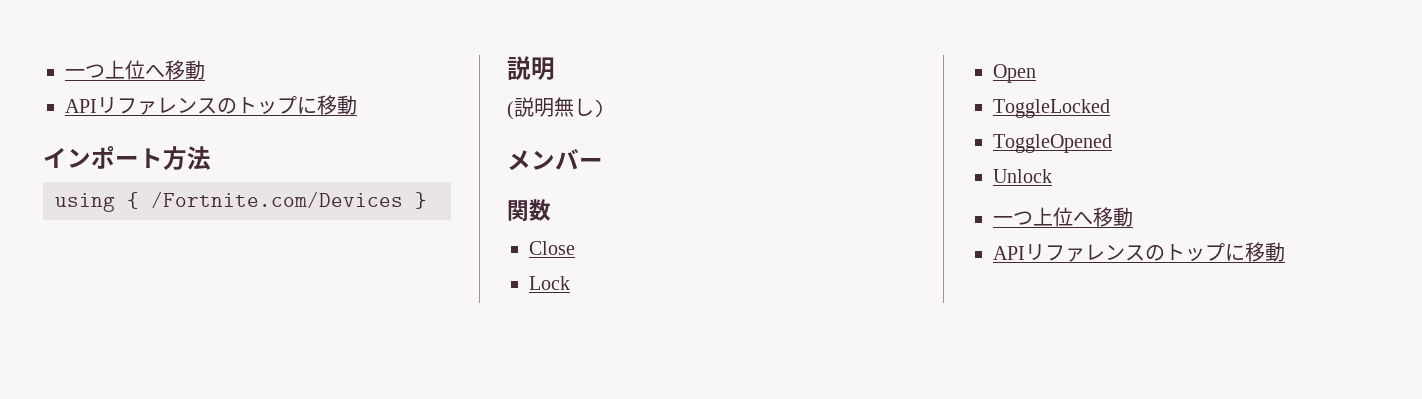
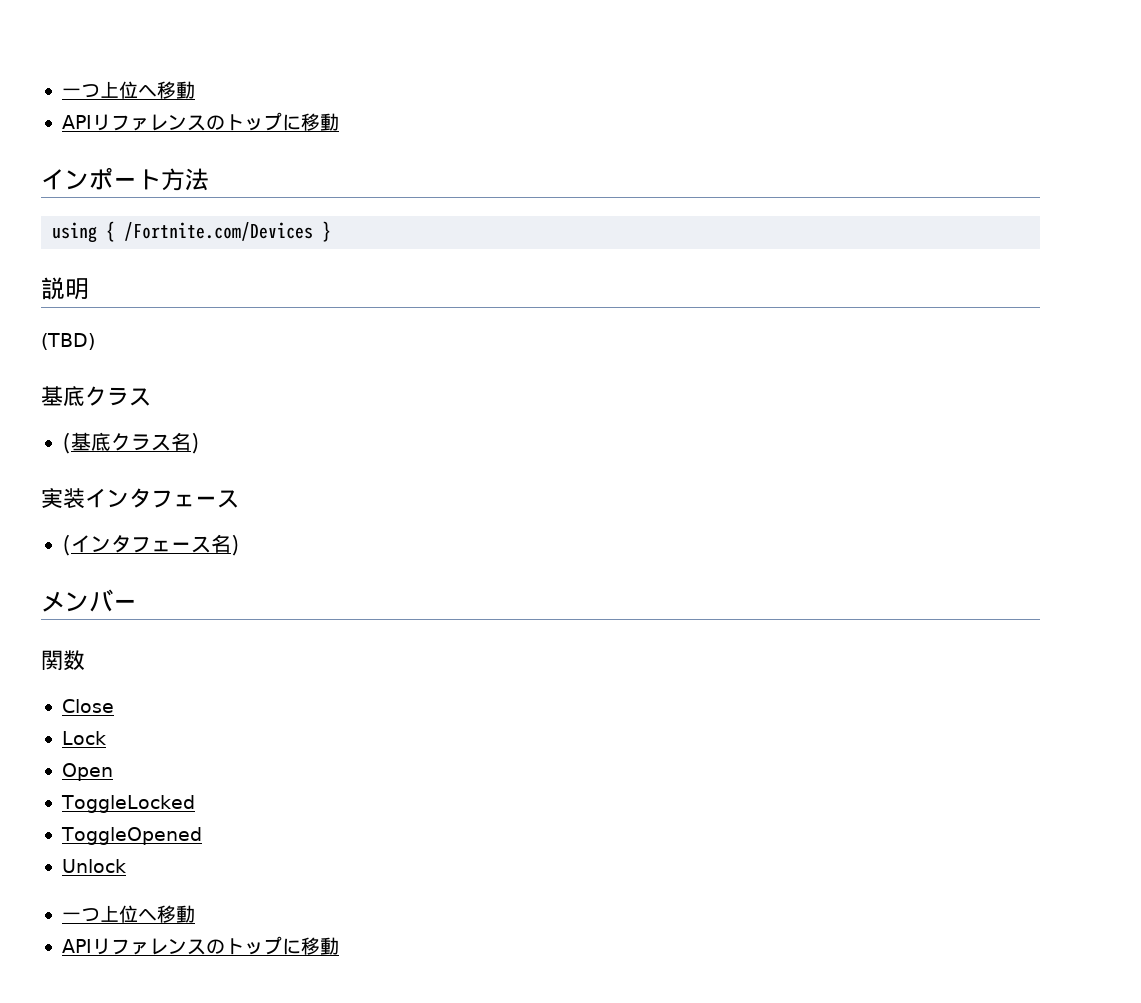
[507,97,594,120] (説明無し -> [41,333,95,350] [41,386,151,406] [61,432,200,454] [41,488,239,509] [61,534,231,556] (TBD) // 基底クラス // (基底クラス名) // 実装インタフェース // (インタフェース名

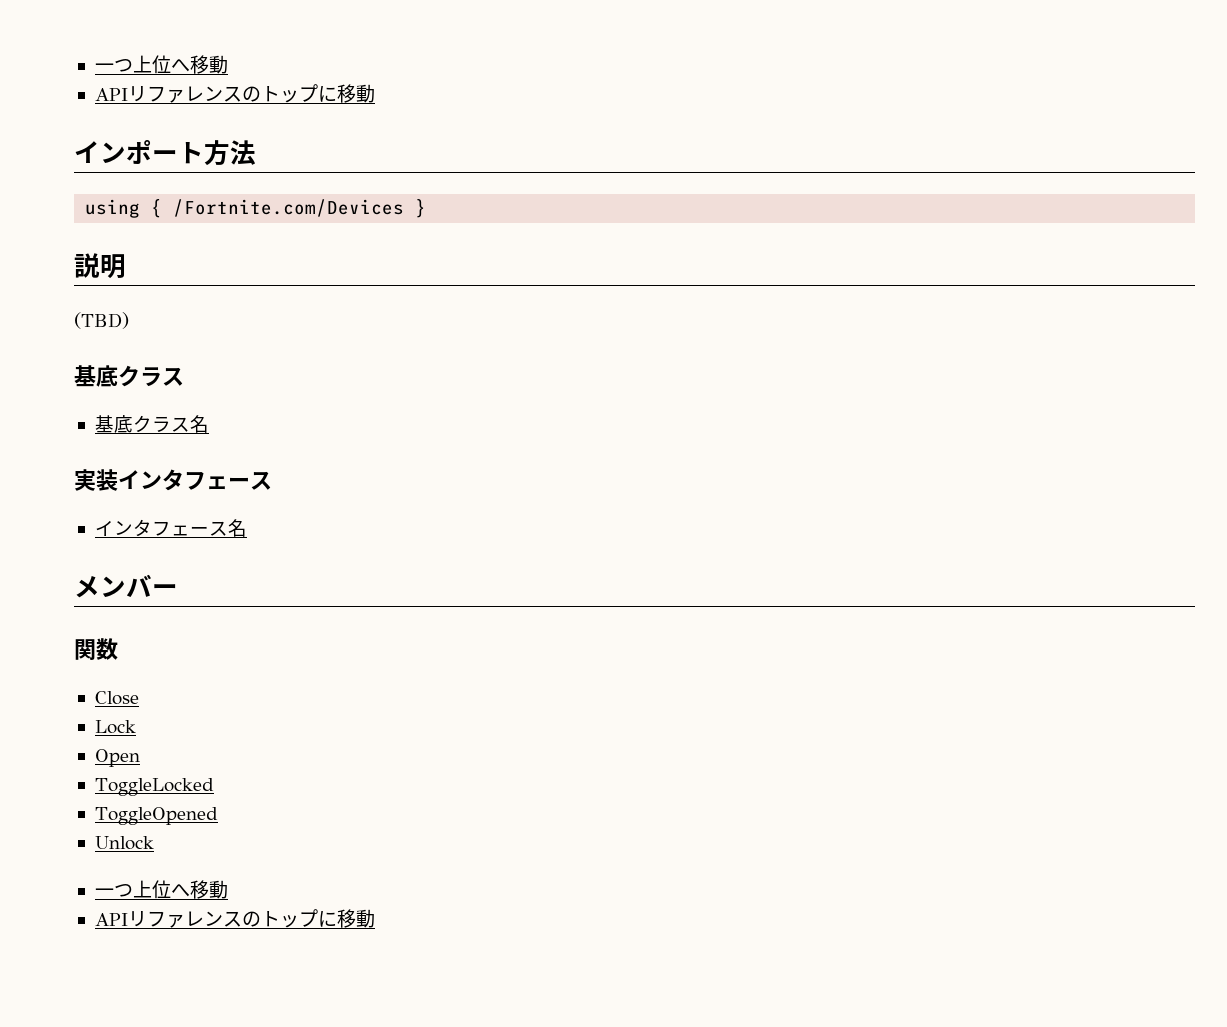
[61,432,71,454] ( -> (184, 376) none
[190,432,200,454] ) -> (209, 424) none
[61,534,71,556] ( -> (272, 480) none
[230,534,240,556] ) -> (247, 528) none

